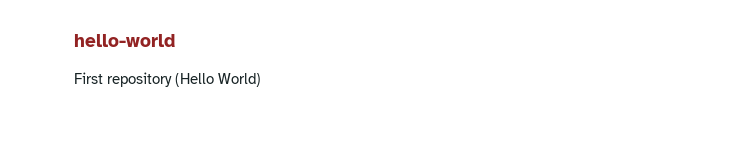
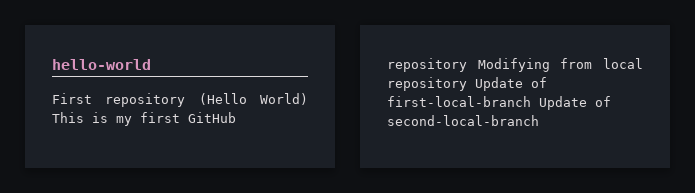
(261, 80) none -> [52,112,236,126] [387,58,643,72] [387,77,547,91] [387,96,611,110] [387,115,539,126] This is my first GitHub repository Modifying from local repository Update of first-local-branch Update of second-local-branch

